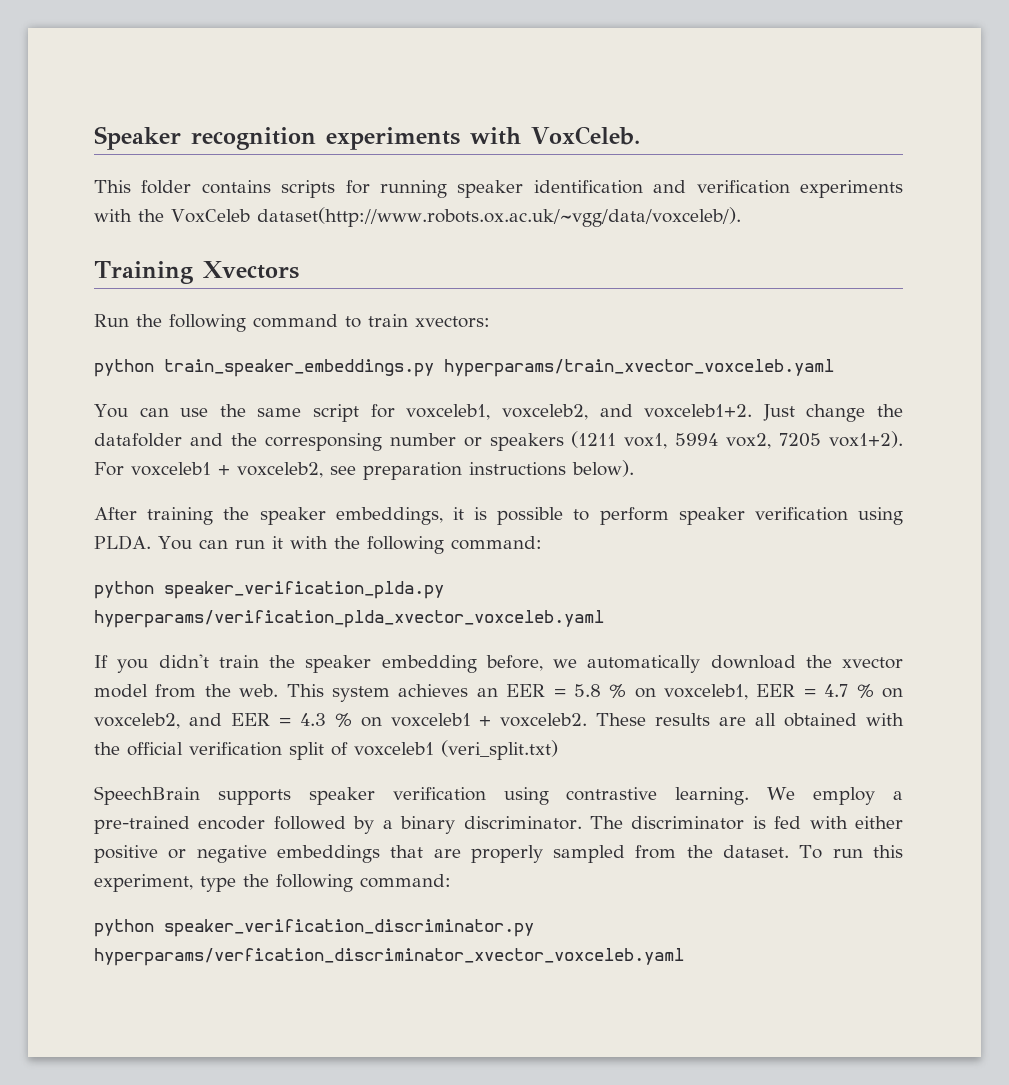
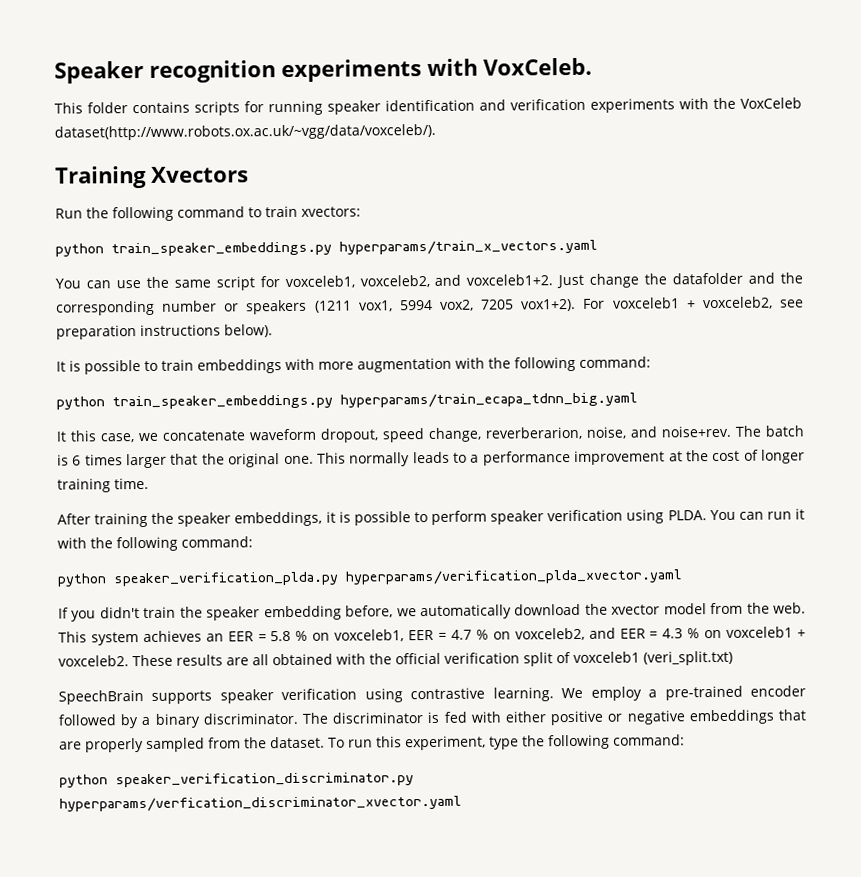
[444,359,834,377] hyperparams/train_xvector_voxceleb.yaml -> [339,239,598,255] hyperparams/train_x_vectors.yaml
[264,433,382,451] corresponsing -> [56,300,155,316] corresponding
(634, 468) none -> [56,356,651,375] [56,392,638,410] [56,425,804,443] [57,449,805,469] [57,477,149,493] // It is possible to train embeddings with more augmentation with the following command: // python train_speaker_embeddings.py hyperparams/train_ecapa_tdnn_big.yaml // It this case, we concatenate waveform dropout, speed change, reverberarion, noise, and noise+rev. The batch is 6 times larger that the original one. This normally leads to a performance improvement at the cost of longer training time.
[94,610,604,628] hyperparams/verification_plda_xvector_voxceleb.yaml -> [345,569,683,585] hyperparams/verification_plda_xvector.yaml
[94,948,684,966] hyperparams/verfication_discriminator_xvector_voxceleb.yaml -> [59,795,462,812] hyperparams/verfication_discriminator_xvector.yaml

